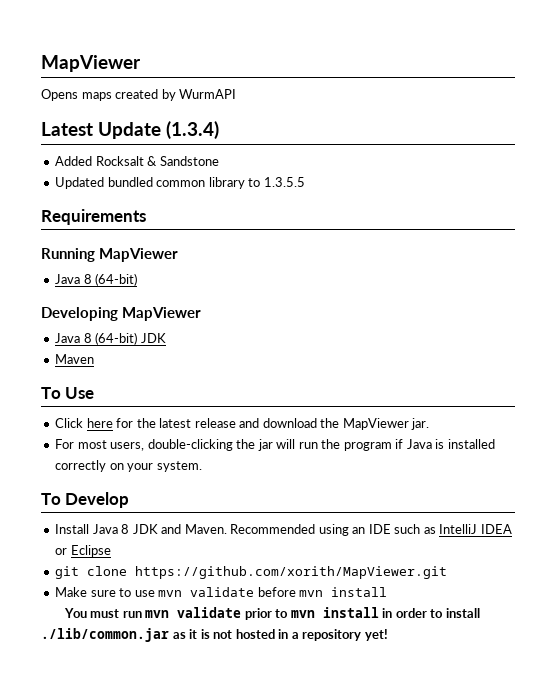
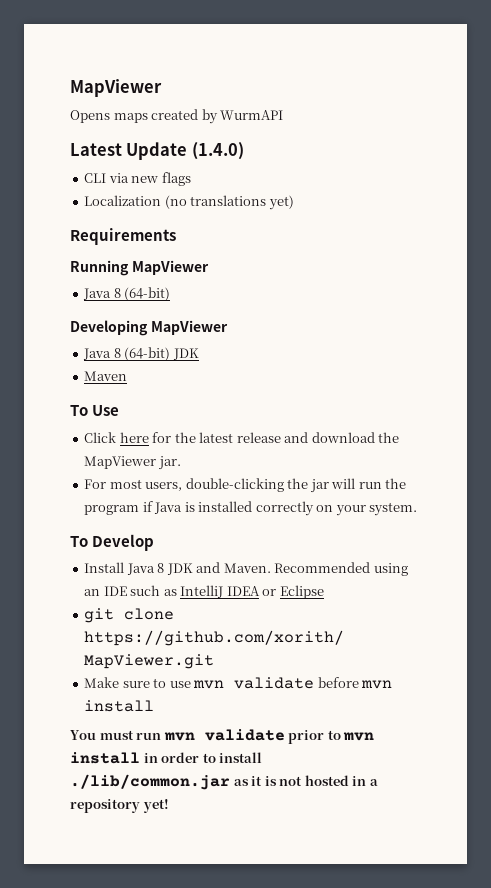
[166,121,219,139] [55,156,219,166] [55,177,305,189] (1.3.4) // Added Rocksalt & Sandstone // Updated bundled common library to 1.3.5.5 -> [191,142,244,160] [84,172,191,186] [84,195,294,210] (1.4.0) // CLI via new flags // Localization (no translations yet)

